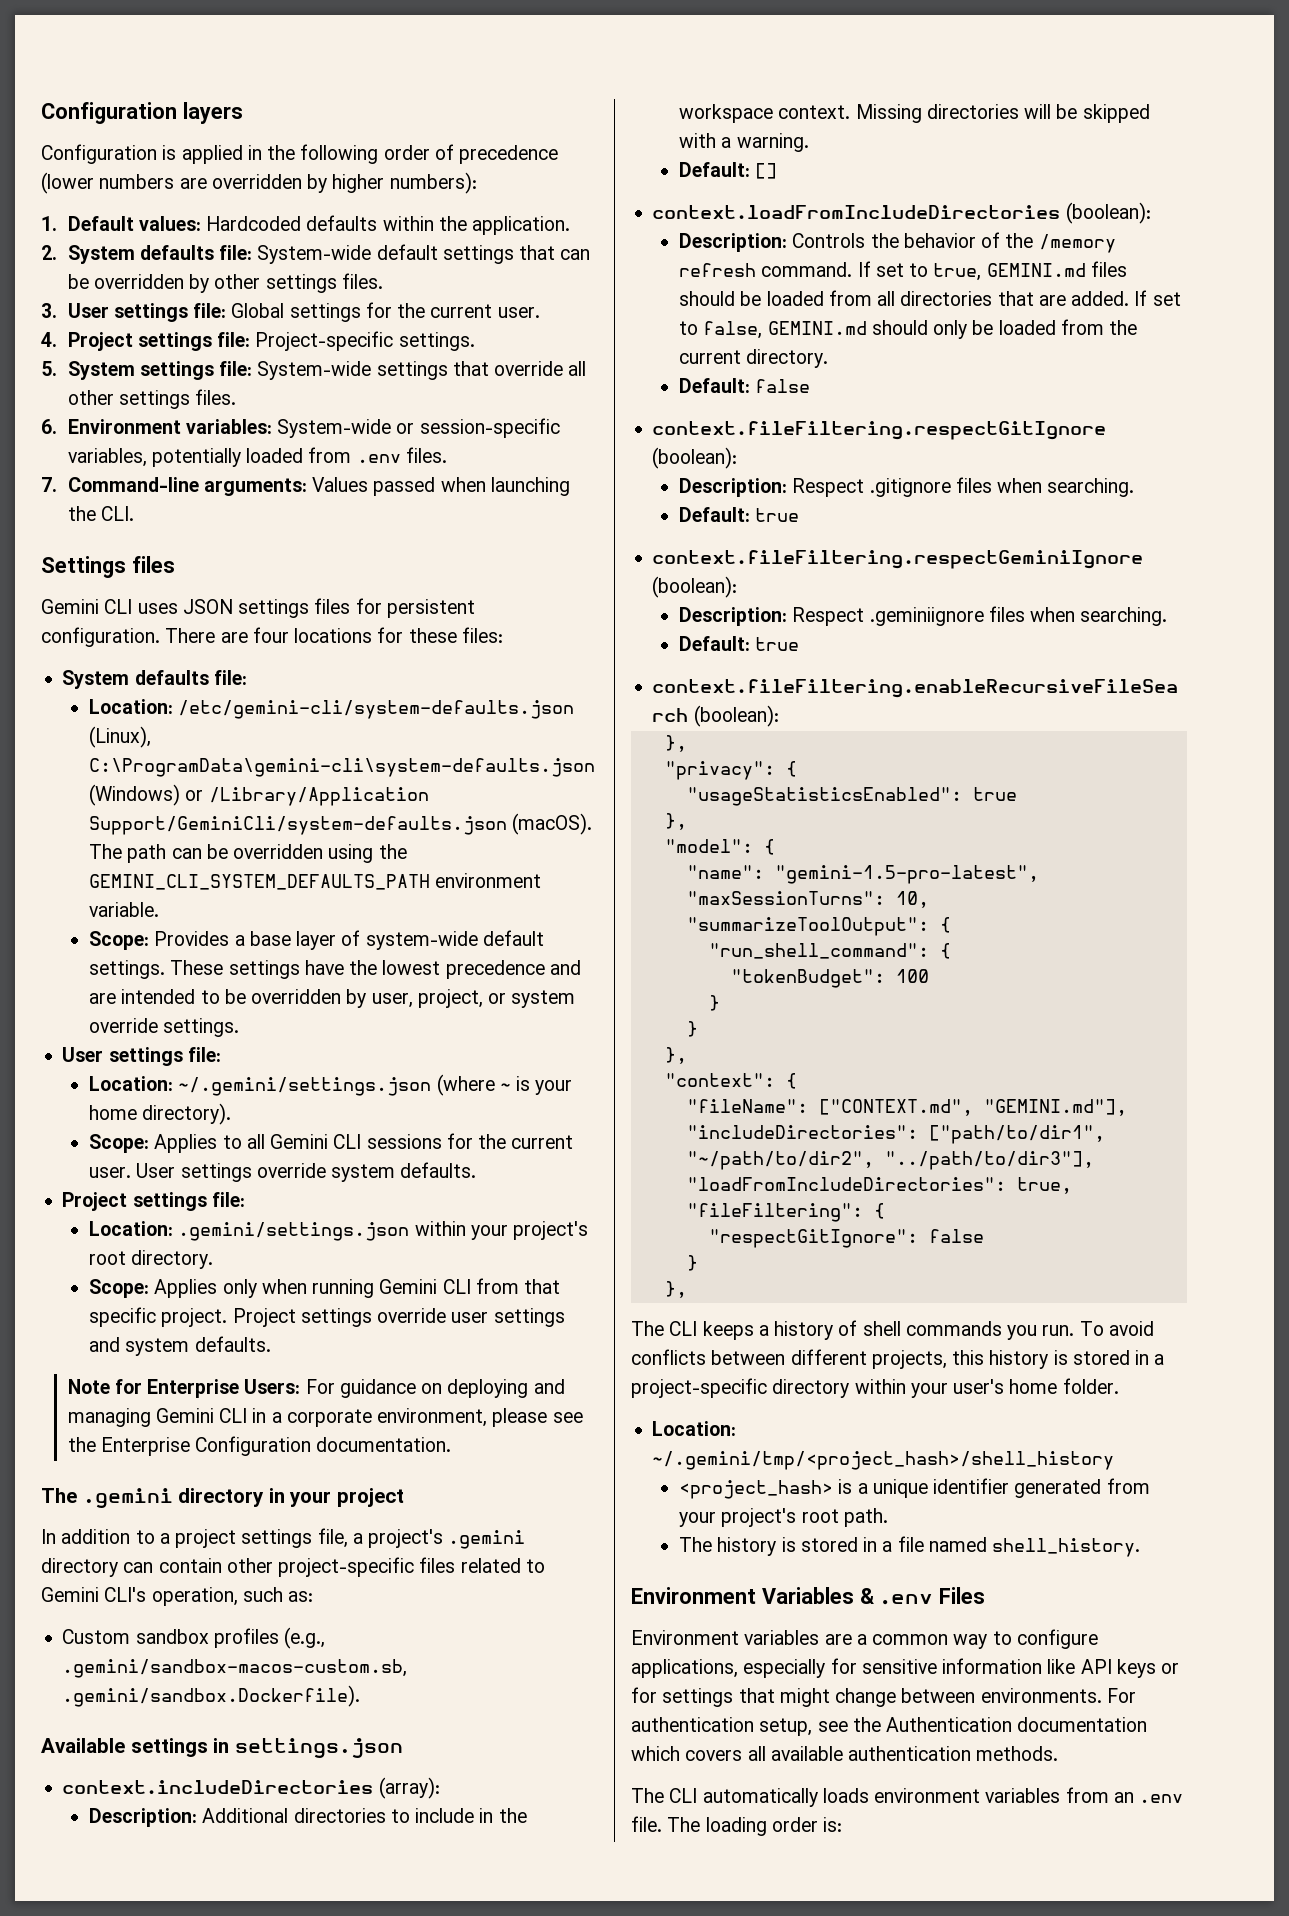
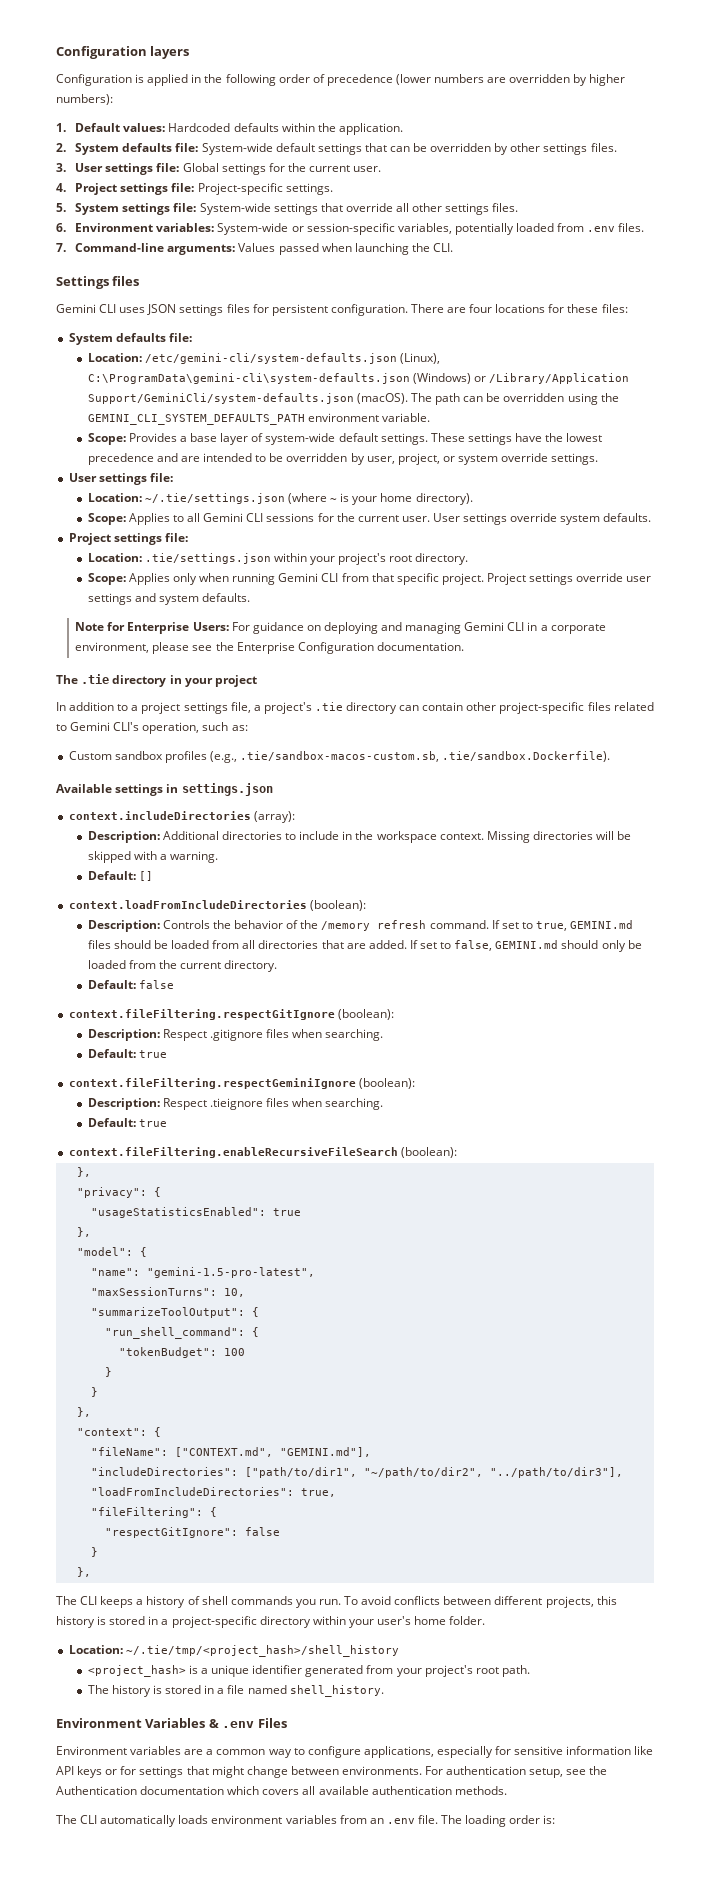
[178,1077,432,1096] ~/.gemini/settings.json -> [144,493,285,504] ~/.tie/settings.json
[178,1222,410,1241] .gemini/settings.json -> [144,553,271,564] .tie/settings.json
[82,1488,173,1508] .gemini -> [81,674,110,684] .tie
[448,1530,526,1549] .gemini -> [314,702,343,711] .tie
[62,1659,408,1678] [62,1685,361,1707] .gemini/sandbox-macos-custom.sb, .gemini/sandbox.Dockerfile). -> [240,751,611,762] .tie/sandbox-macos-custom.sb, .tie/sandbox.Dockerfile).
[869,607,984,626] .geminiignore -> [210,1098,264,1110] .tieignore
[652,1451,1115,1470] ~/.gemini/tmp/<project_hash>/shell_history -> [125,1645,399,1657] ~/.tie/tmp/<project_hash>/shell_history

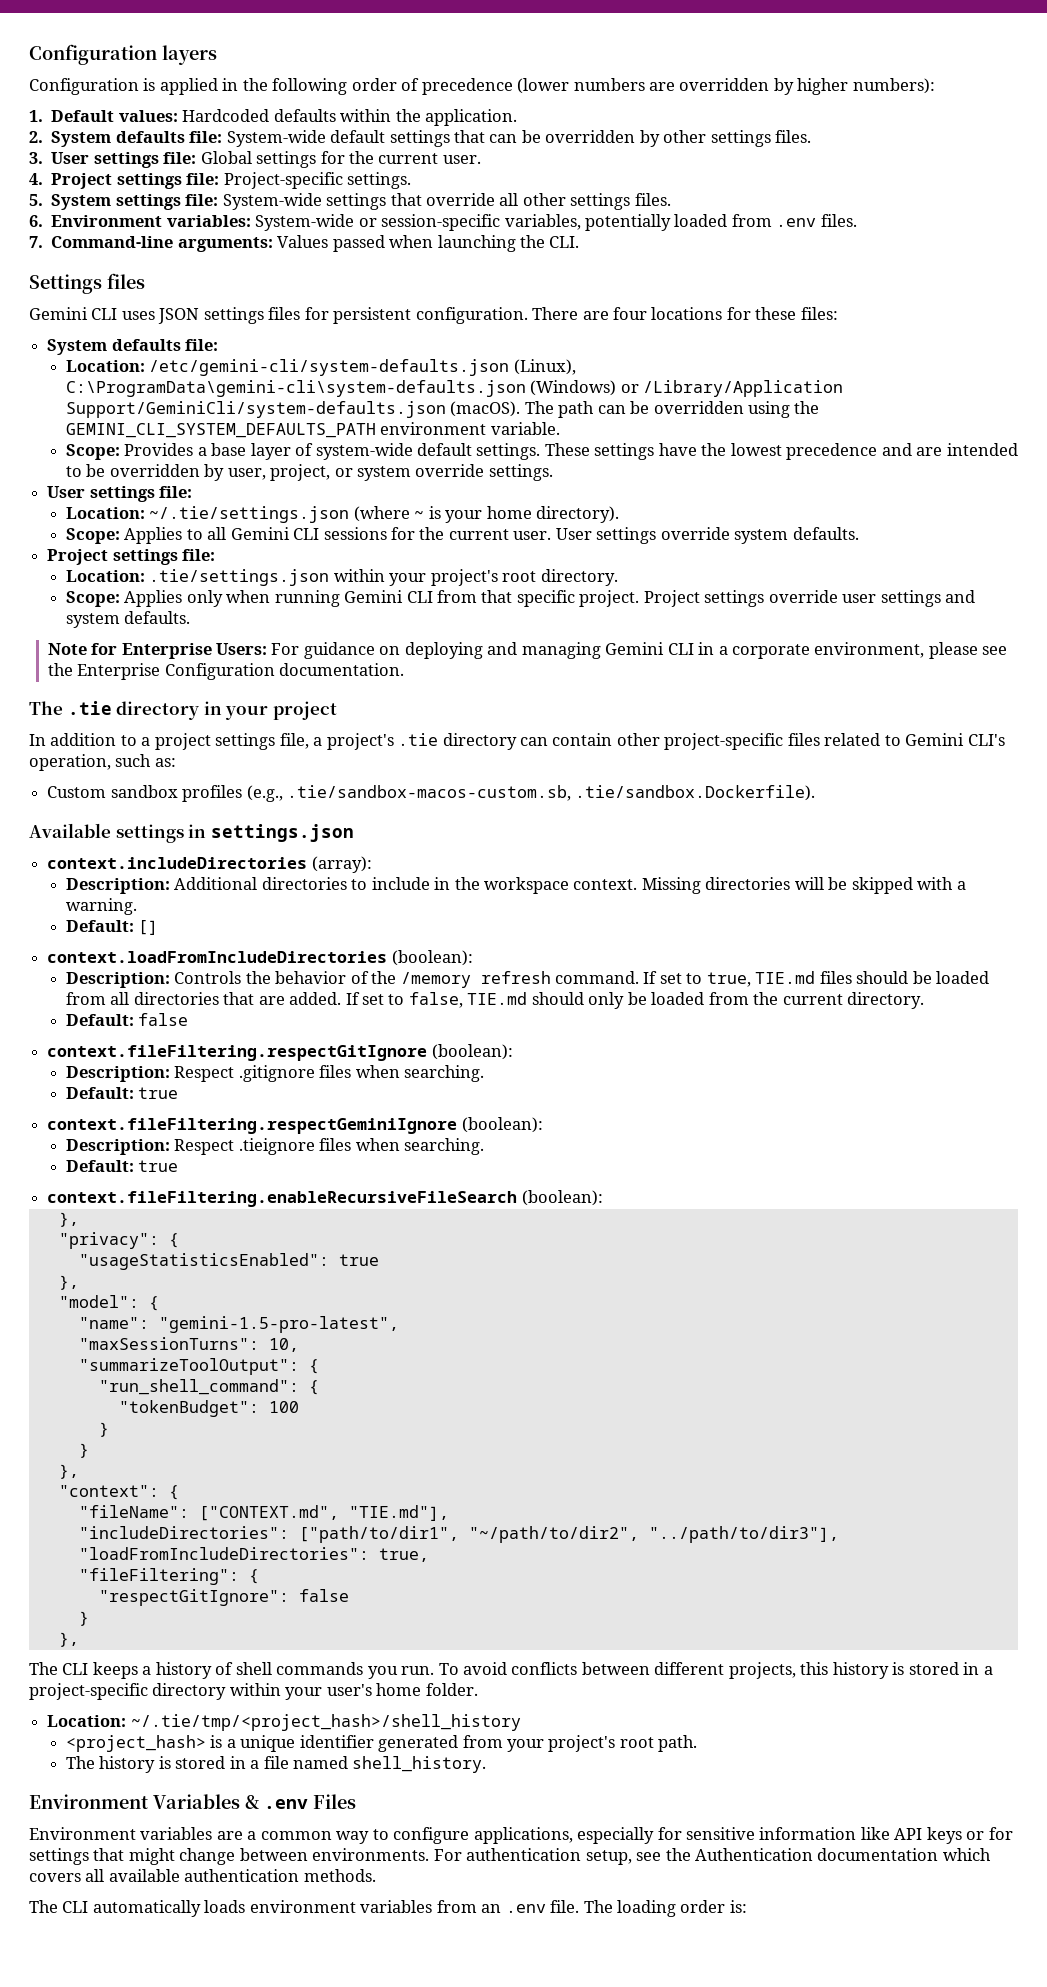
[570,920,634,929] GEMINI.md -> [755,971,816,984] TIE.md
[495,940,559,949] GEMINI.md -> [467,992,528,1005] TIE.md
[279,1447,371,1457] "GEMINI.md"], -> [348,1505,449,1521] "TIE.md"],

